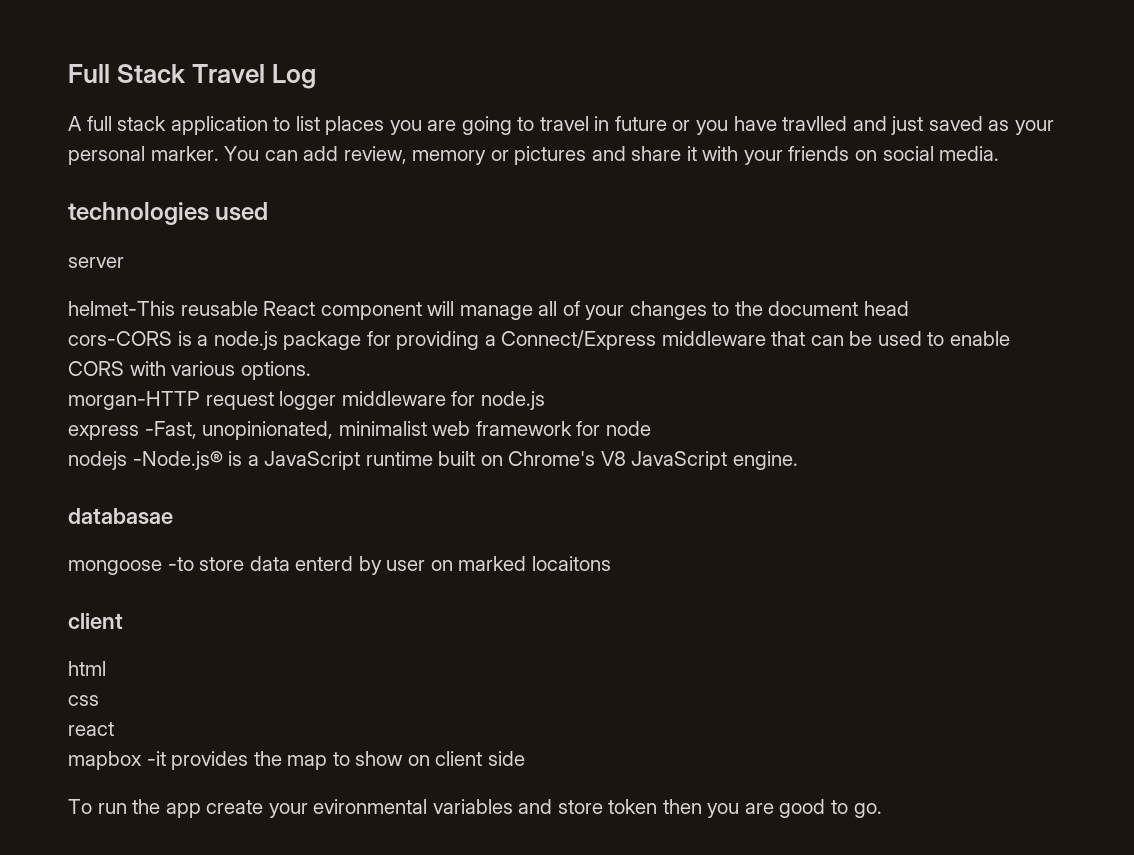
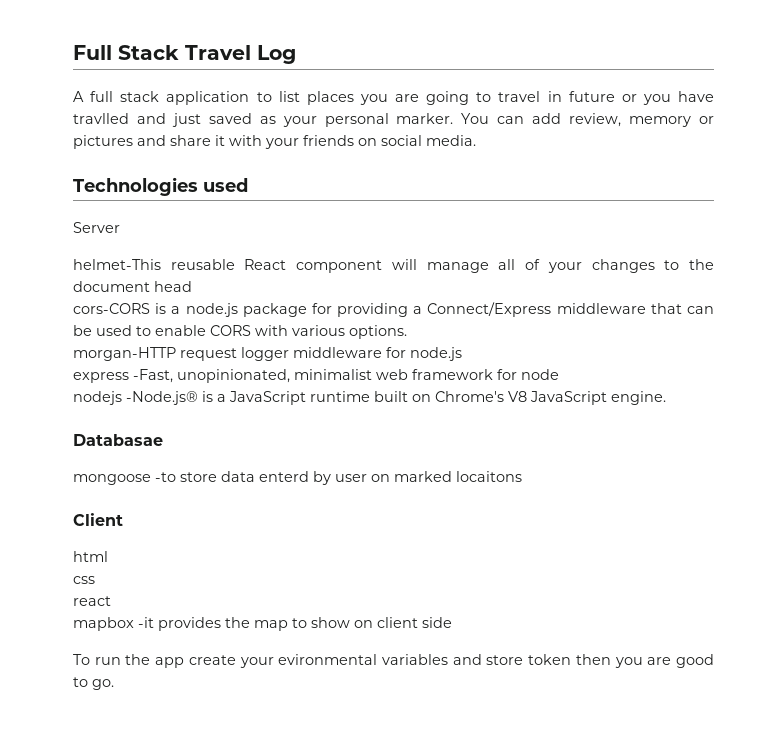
[68,202,209,225] technologies -> [73,177,198,196] Technologies
[68,257,124,268] server -> [73,222,120,233] Server
[68,508,173,525] databasae -> [73,434,163,446] Databasae
[68,613,123,629] client -> [73,513,123,526] Client

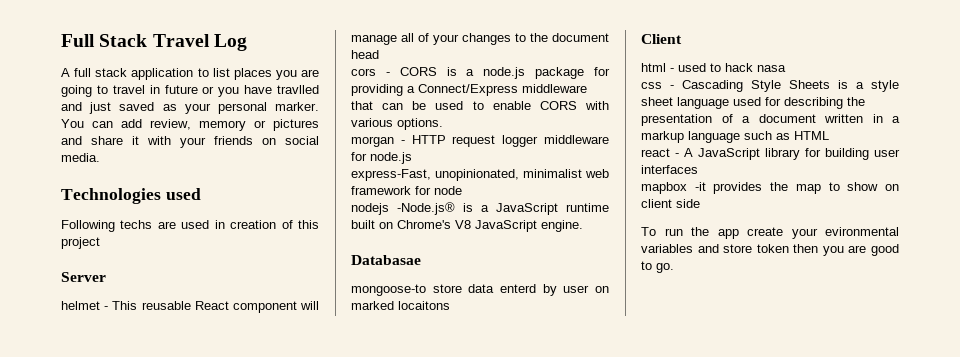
[73,222,120,233] [73,259,161,270] Server // helmet-This -> [61,220,319,232] [61,237,100,249] [61,272,106,282] [61,301,138,310] Following techs are used in creation of this project // Server // helmet - This
[73,303,150,314] cors-CORS -> [351,67,437,76] cors - CORS
[73,347,176,361] morgan-HTTP -> [351,135,446,147] morgan - HTTP
[73,369,173,383] express -Fast, -> [351,169,431,181] express-Fast,
[73,472,176,485] mongoose -to -> [351,284,426,296] mongoose-to
[73,576,95,584] [73,596,111,606] // css // react -> [670,63,786,72] [641,80,899,92] [641,97,865,109] [641,114,900,126] [641,131,829,143] [641,148,900,160] [641,165,698,174] - used to hack nasa // css - Cascading Style Sheets is a style sheet language used for describing the presentation of a document written in a markup language such as HTML // react - A JavaScript library for building user interfaces

